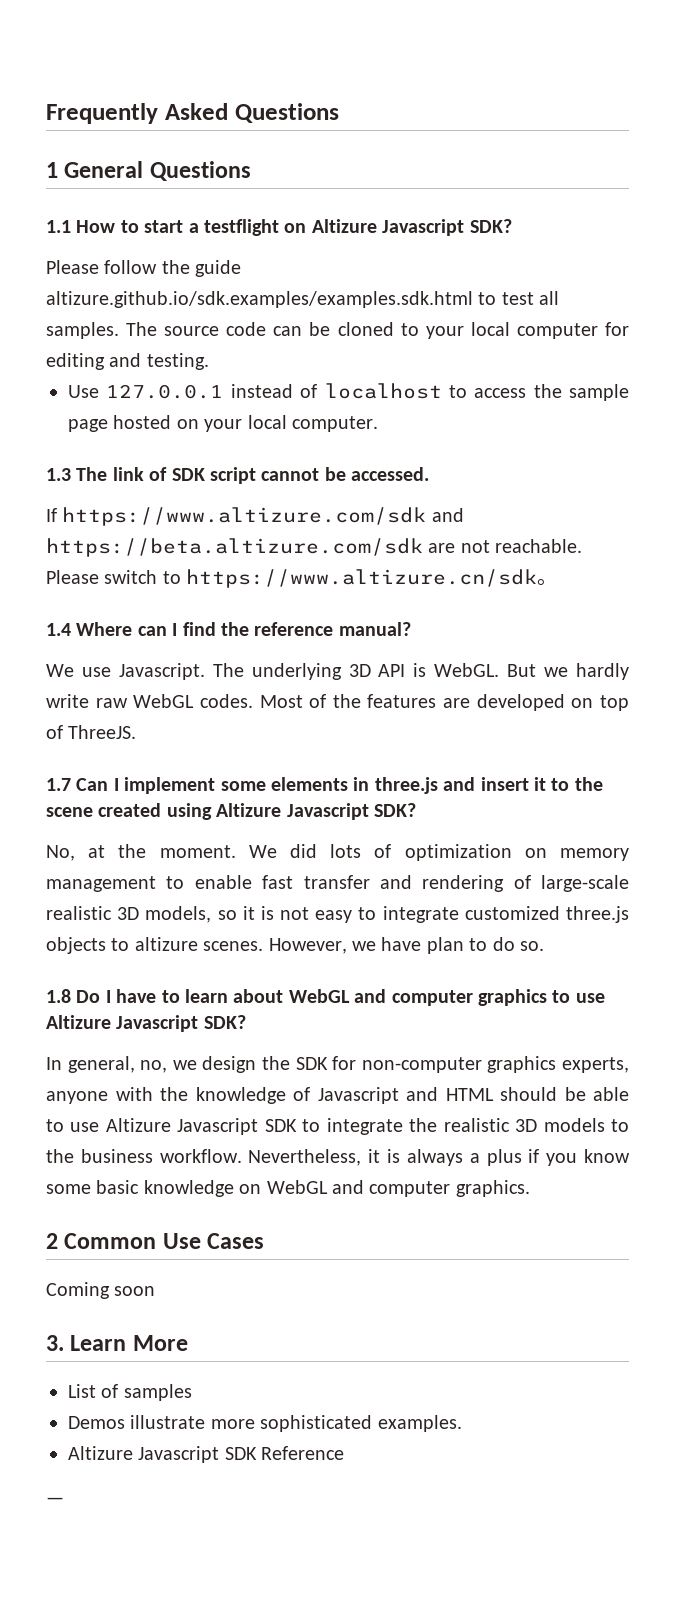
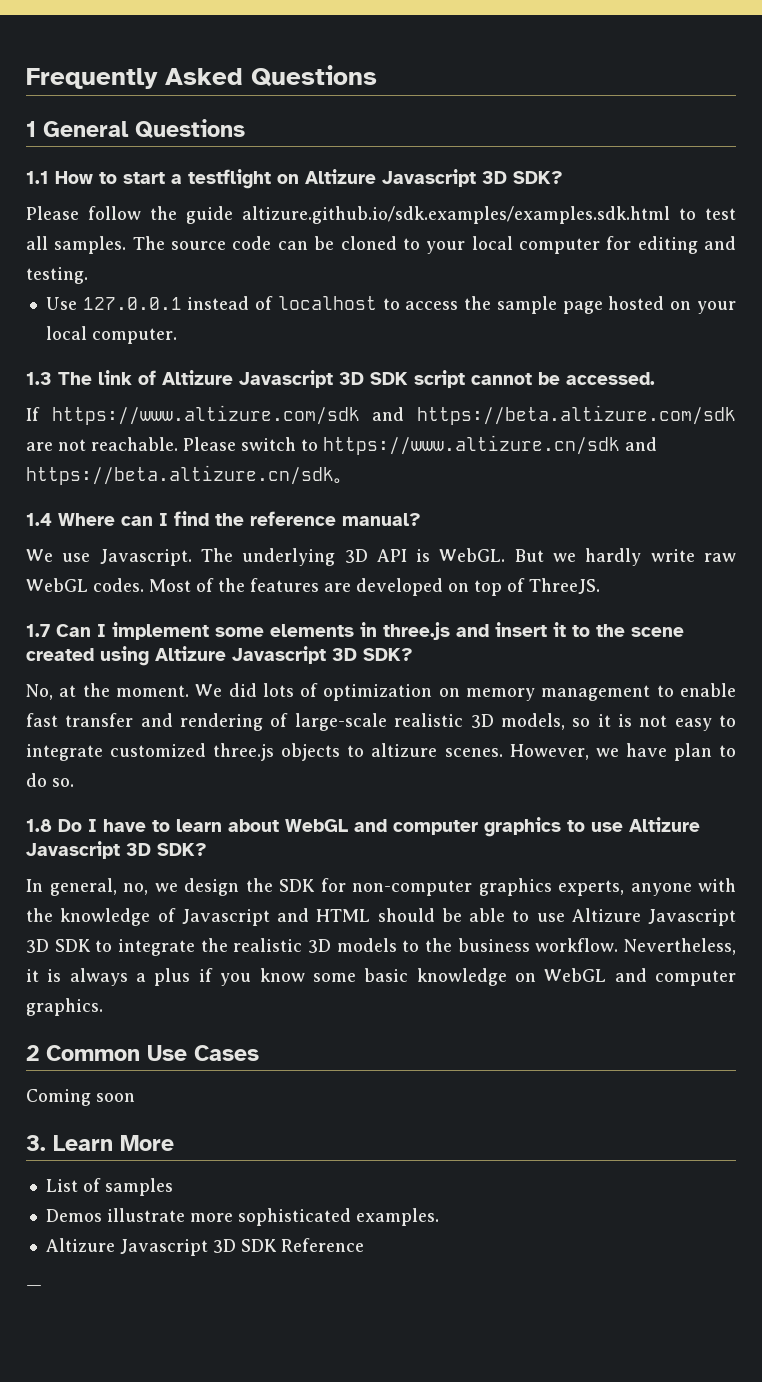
(465, 227) none -> [482,171,507,184] 3D
(168, 474) none -> [162,370,364,388] Altizure Javascript 3D
(538, 578) none -> [625,437,657,451] [26,465,334,485] and https://beta.altizure.cn/sdk
(369, 811) none -> [332,648,357,661] 3D
(199, 1023) none -> [126,843,151,856] 3D
(259, 1126) none -> [26,939,49,953] 3D
(220, 1454) none -> [212,1239,236,1253] 3D

